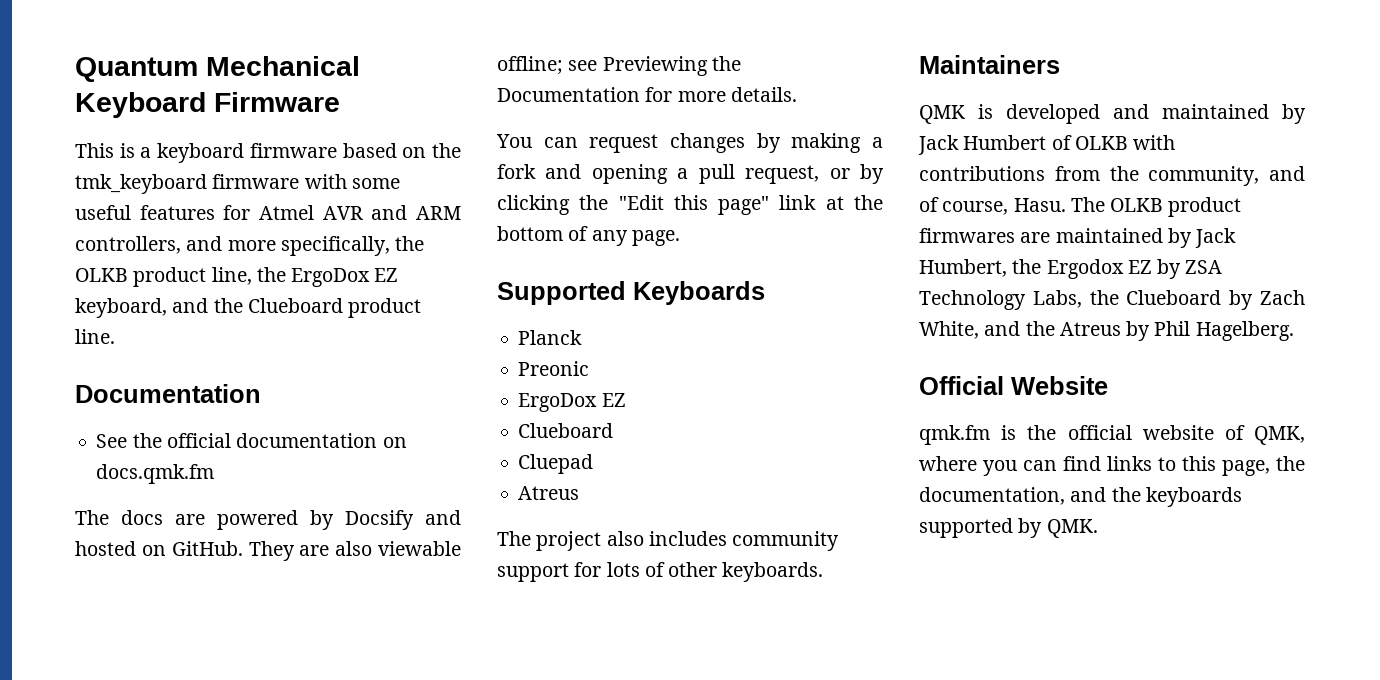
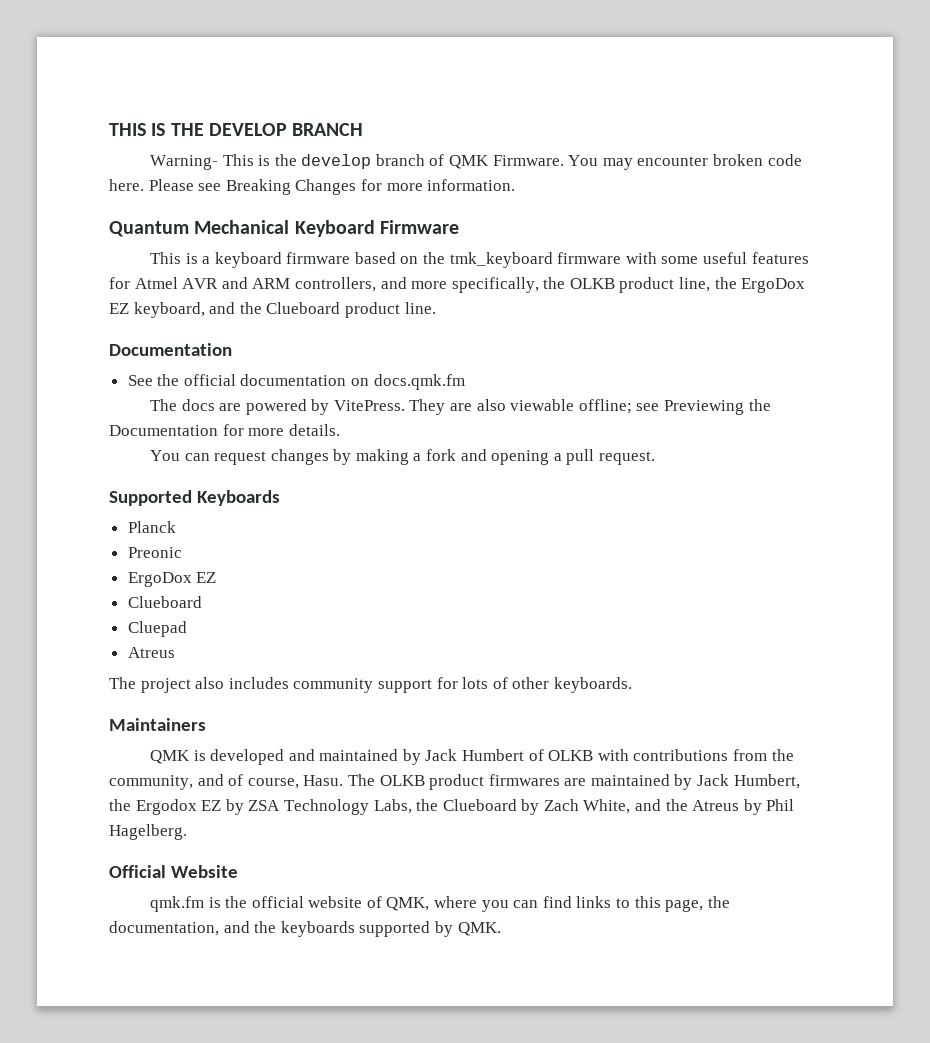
(75, 69) none -> [109,123,364,136] [149,154,802,170] [109,179,516,195] THIS IS THE DEVELOP BRANCH // Warning- This is the develop branch of QMK Firmware. You may encounter broken code here. Please see Breaking Changes for more information. //
[345,510,461,530] [75,541,243,556] Docsify and hosted on GitHub. -> [333,400,405,411] VitePress.
[745,164,884,184] [497,195,883,215] [497,226,680,246] request, or by clicking the "Edit this page" link at the bottom of any page. -> [599,451,656,465] request.

